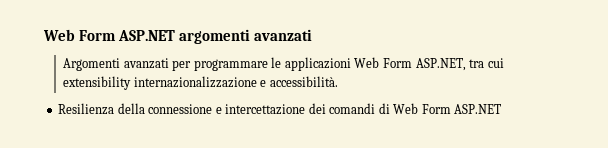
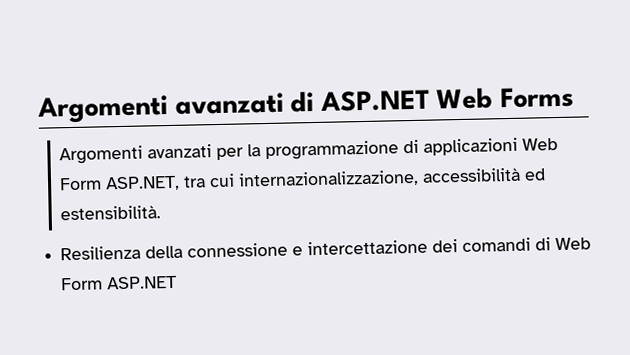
[43,29,313,44] Web Form ASP.NET argomenti avanzati -> [37,86,574,124] Argomenti avanzati di ASP.NET Web Forms
[193,57,282,71] programmare le -> [247,139,420,161] la programmazione di
[63,76,338,90] extensibility internazionalizzazione e accessibilità. -> [238,167,547,189] [60,205,162,221] internazionalizzazione, accessibilità ed estensibilità.

